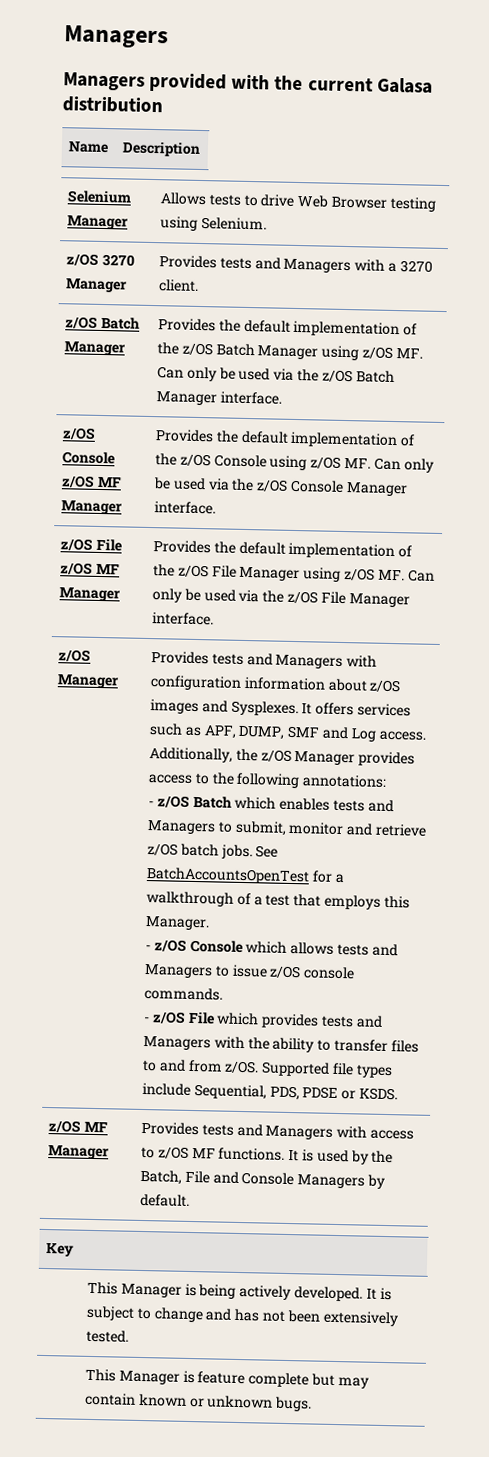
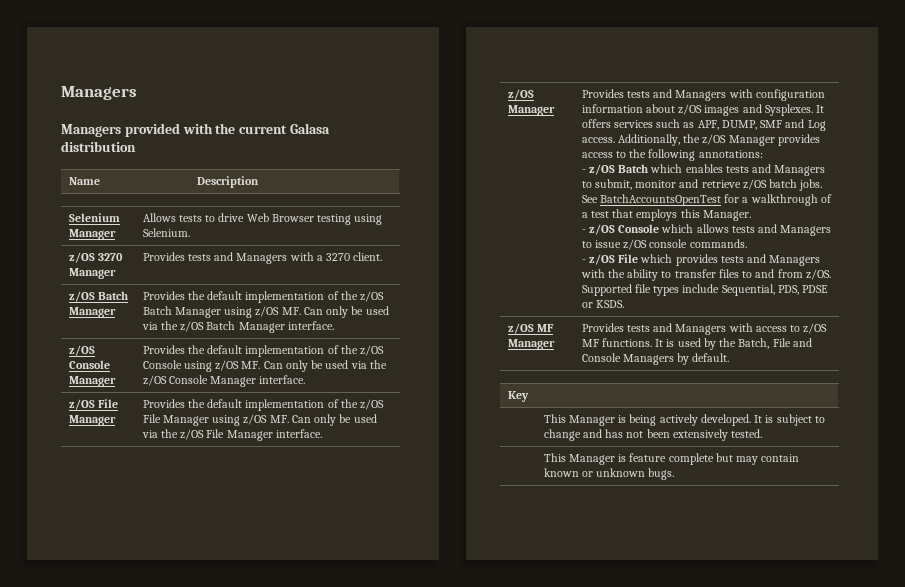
[61,475,122,488] z/OS MF -> (110, 364) none
[60,562,120,575] z/OS MF -> (118, 403) none

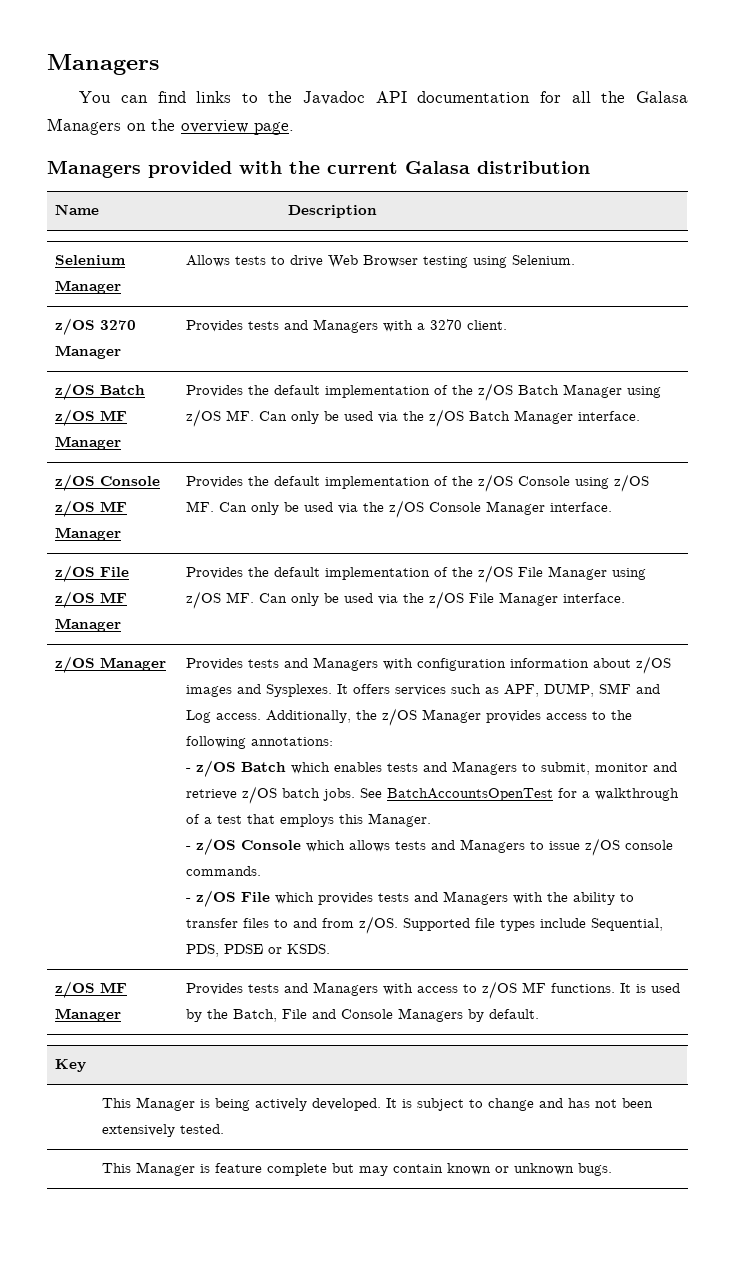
[61,86,137,100] Managers -> [47,54,159,75] [79,91,688,105] [47,118,294,135] Managers // You can find links to the Javadoc API documentation for all the Galasa Managers on the overview page.
(128, 295) none -> [54,409,127,426] z/OS MF
(110, 364) none -> [54,500,127,517] z/OS MF
(118, 403) none -> [54,591,127,608] z/OS MF

